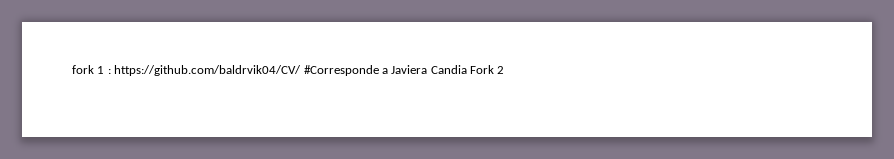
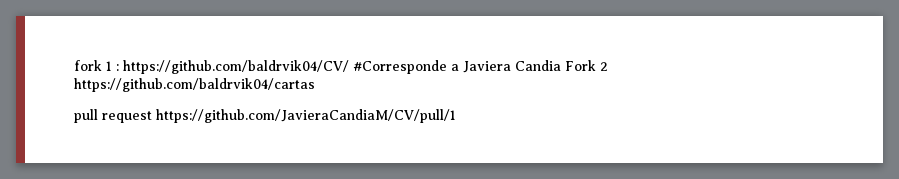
(505, 70) none -> [74,78,315,92] [74,109,456,123] https://github.com/baldrvik04/cartas // pull request https://github.com/JavieraCandiaM/CV/pull/1

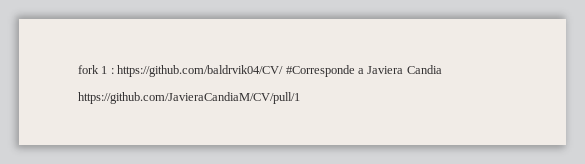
[565,60,608,71] [74,78,315,92] [74,109,152,123] Fork 2 https://github.com/baldrvik04/cartas // pull request -> (442, 69) //

